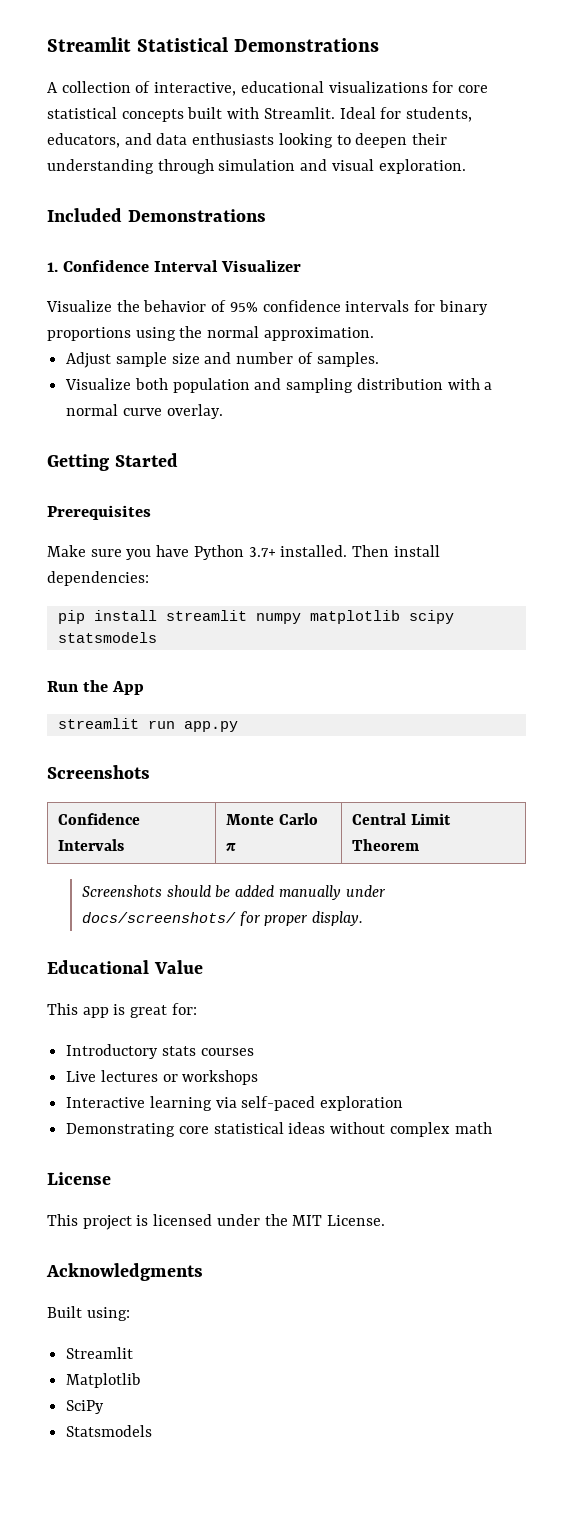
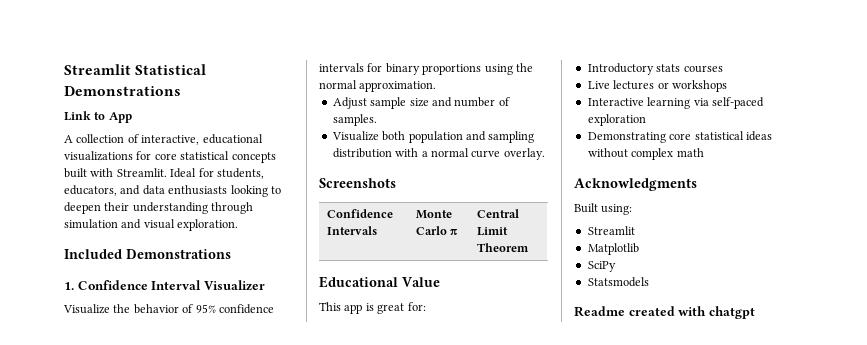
(379, 45) none -> [64,111,132,123] // Link to App
[47,453,178,471] [47,505,151,520] [47,545,440,560] [47,571,149,586] [57,610,454,624] [57,632,157,643] [47,680,145,695] [57,718,238,732] // Getting Started // Prerequisites // Make sure you have Python 3.7+ installed. Then install dependencies: // pip install streamlit numpy matplotlib scipy statsmodels // Run the App // streamlit run app.py -> (545, 154) none
[81,885,386,900] [81,911,364,926] // Screenshots should be added manually under docs/screenshots/ for proper display. -> (529, 247) none
[47,1172,111,1185] [47,1214,386,1230] // License // This project is licensed under the MIT License. -> (704, 152) none
(153, 1431) none -> [574,306,755,319] // Readme created with chatgpt

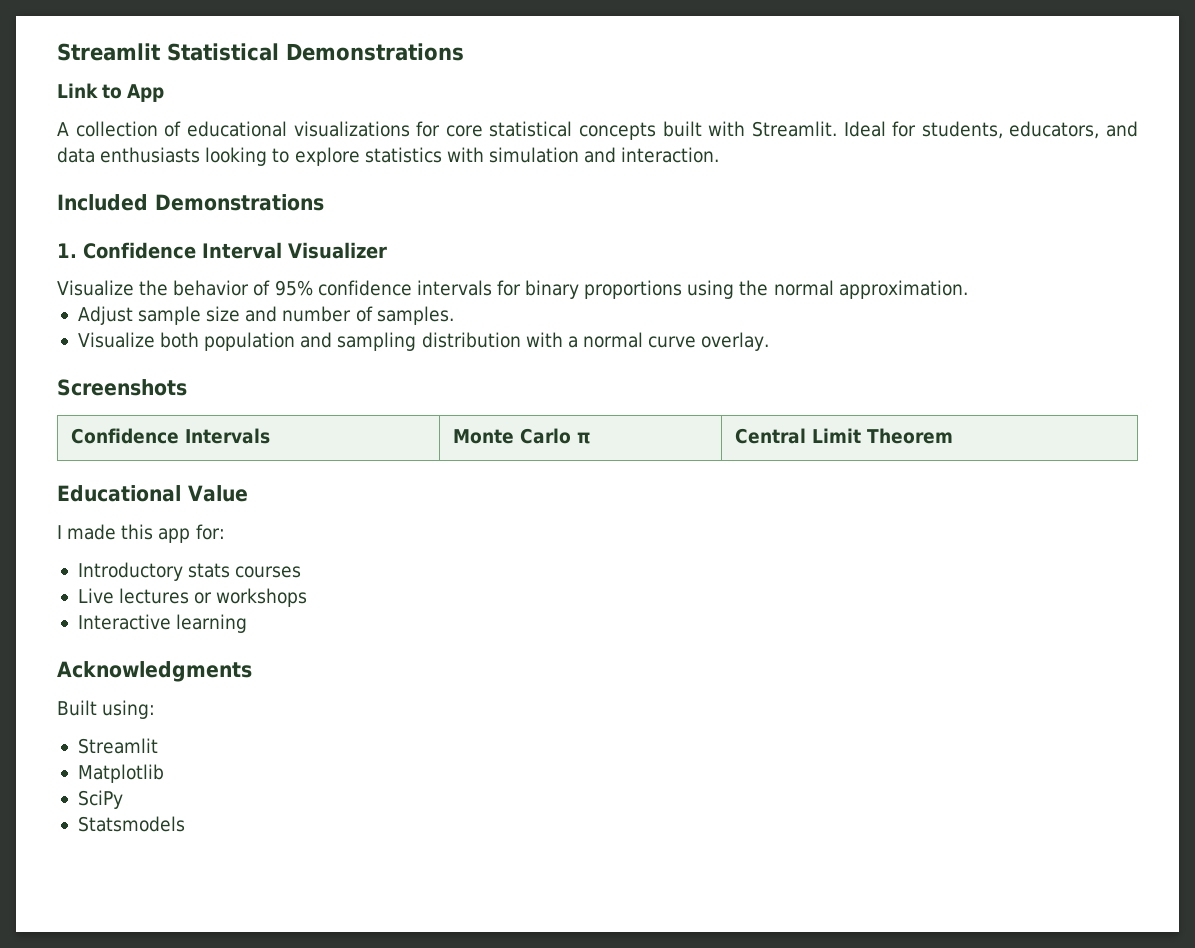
[141,135,200,145] interactive, -> (182, 129) none
[64,202,254,214] [64,219,239,231] deepen their understanding through simulation and visual exploration. -> [294,147,720,166] explore statistics with simulation and interaction.
[319,302,405,314] This app is great -> [57,524,191,543] I made this app
[693,97,764,109] [587,114,646,126] [587,131,772,143] [587,148,704,160] via self-paced exploration // Demonstrating core statistical ideas without complex math -> (248, 623) none
[574,306,755,319] // Readme created with chatgpt -> (185, 824) none

